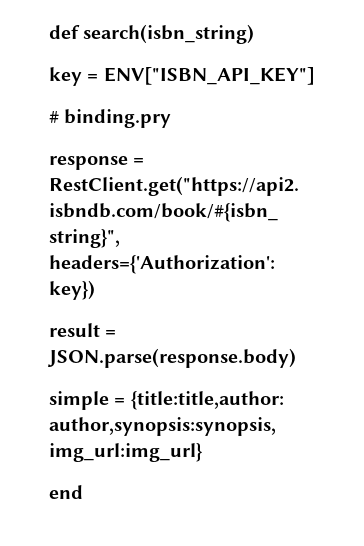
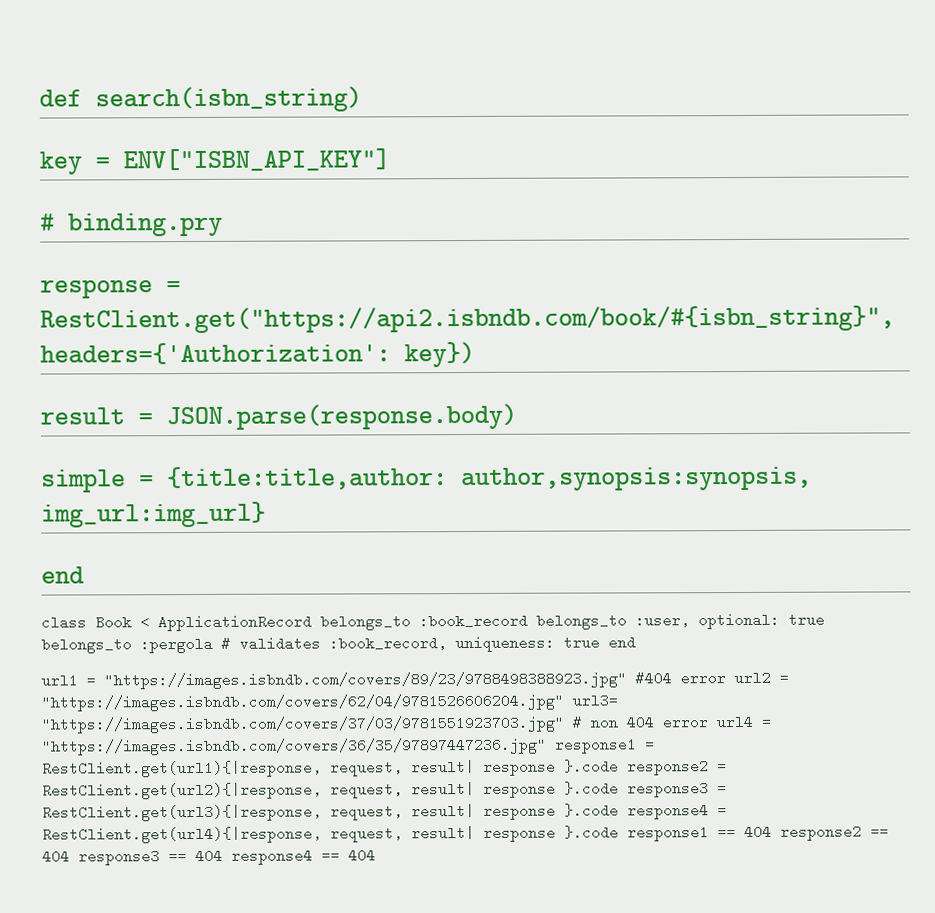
(83, 492) none -> [41,612,825,632] [41,635,636,654] [41,670,789,690] [41,693,618,712] [41,714,772,734] [42,737,655,756] [42,759,727,778] [42,781,727,800] [42,803,727,822] [42,824,889,844] [42,848,376,866] // class Book < ApplicationRecord belongs_to :book_record belongs_to :user, optional: true belongs_to :pergola # validates :book_record, uniqueness: true end // url1 = "https://images.isbndb.com/covers/89/23/9788498388923.jpg" #404 error url2 = "https://images.isbndb.com/covers/62/04/9781526606204.jpg" url3= "https://images.isbndb.com/covers/37/03/9781551923703.jpg" # non 404 error url4 = "https://images.isbndb.com/covers/36/35/97897447236.jpg" response1 = RestClient.get(url1){|response, request, result| response }.code response2 = RestClient.get(url2){|response, request, result| response }.code response3 = RestClient.get(url3){|response, request, result| response }.code response4 = RestClient.get(url4){|response, request, result| response }.code response1 == 404 response2 == 404 response3 == 404 response4 == 404

